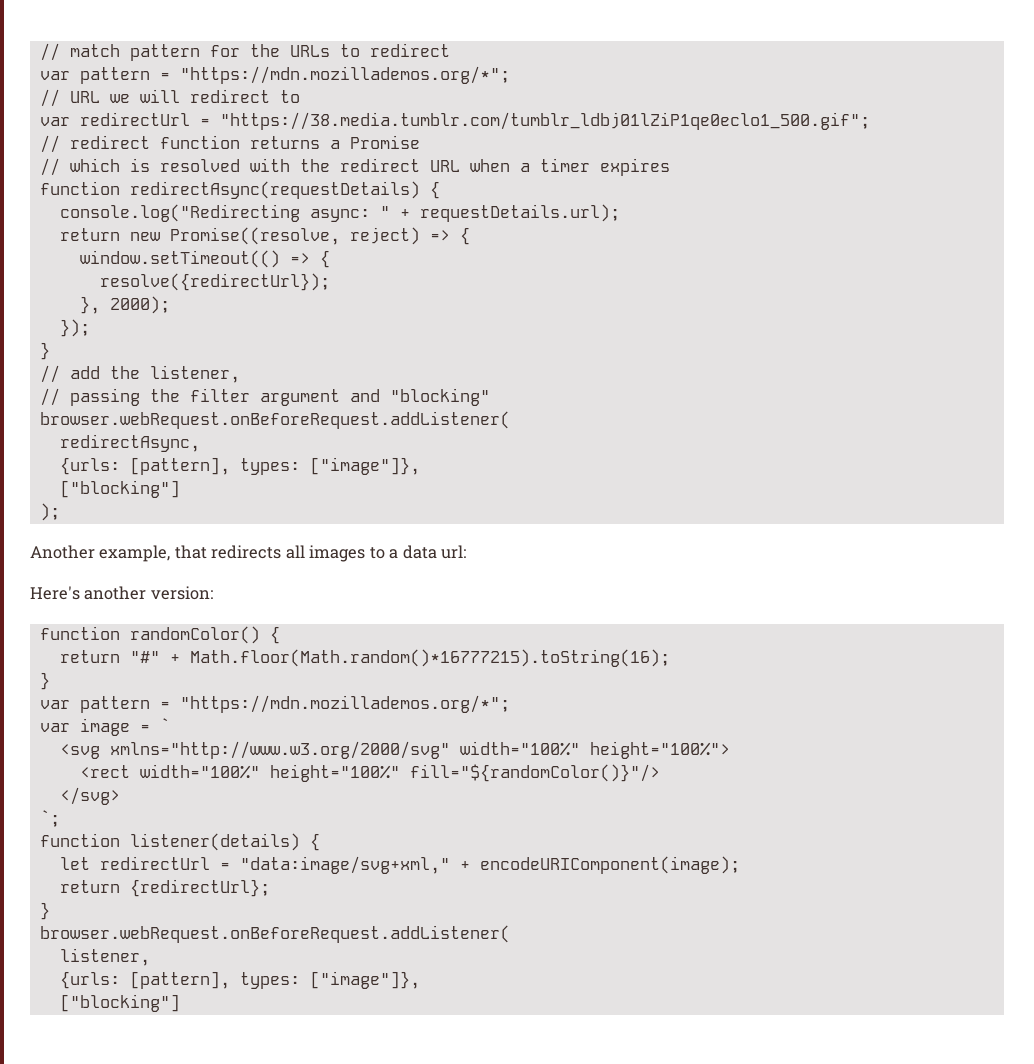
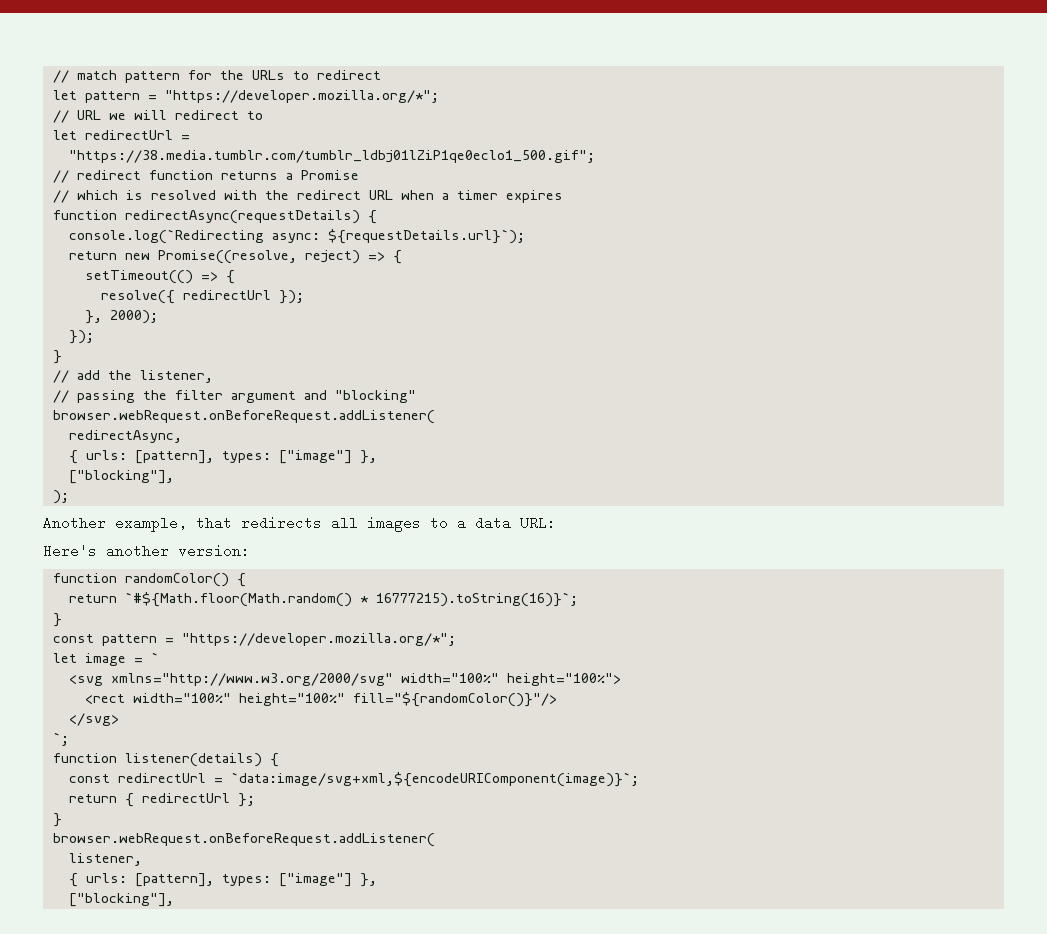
[39,66,510,84] var pattern = "https://mdn.mozillademos.org/*"; -> [52,90,439,103] let pattern = "https://developer.mozilla.org/*";
[39,112,210,126] var redirectUrl = -> [52,130,190,140] let redirectUrl = //
[59,204,620,222] console.log("Redirecting async: " + requestDetails.url); -> [68,229,525,244] console.log(`Redirecting async: ${requestDetails.url}`);
[79,250,330,268] [99,273,330,291] window.setTimeout(() => { // resolve({redirectUrl}); -> [84,270,235,284] [100,290,304,304] setTimeout(() => { // resolve({ redirectUrl });
[59,457,420,475] [59,480,180,498] {urls: [pattern], types: ["image"]}, // ["blocking"] -> [68,450,377,464] [68,470,174,484] { urls: [pattern], types: ["image"] }, // ["blocking"],
[441,545,467,559] url: -> [520,516,556,530] URL:
[129,649,670,667] [39,672,50,690] [39,695,510,713] [39,723,70,732] "#" + Math.floor(Math.random()*16777215).toString(16); // } // var pattern = "https://mdn.mozillademos.org/*"; // var -> [124,592,578,607] [52,613,62,627] [52,633,456,646] [52,653,77,663] `#${Math.floor(Math.random() * 16777215).toString(16)}`; // } // const pattern = "https://developer.mozilla.org/*"; // let
[59,856,740,874] [59,879,270,897] [39,902,50,920] [39,925,510,943] [59,948,150,966] [59,971,420,989] [59,994,180,1012] let redirectUrl = "data:image/svg+xml," + encodeURIComponent(image); // return {redirectUrl}; // } // browser.webRequest.onBeforeRequest.addListener( // listener, // {urls: [pattern], types: ["image"]}, // ["blocking"] -> [68,772,639,787] [68,793,255,807] [52,813,62,827] [52,833,435,847] [68,853,142,866] [68,873,377,887] [68,893,174,907] const redirectUrl = `data:image/svg+xml,${encodeURIComponent(image)}`; // return { redirectUrl }; // } // browser.webRequest.onBeforeRequest.addListener( // listener, // { urls: [pattern], types: ["image"] }, // ["blocking"],

